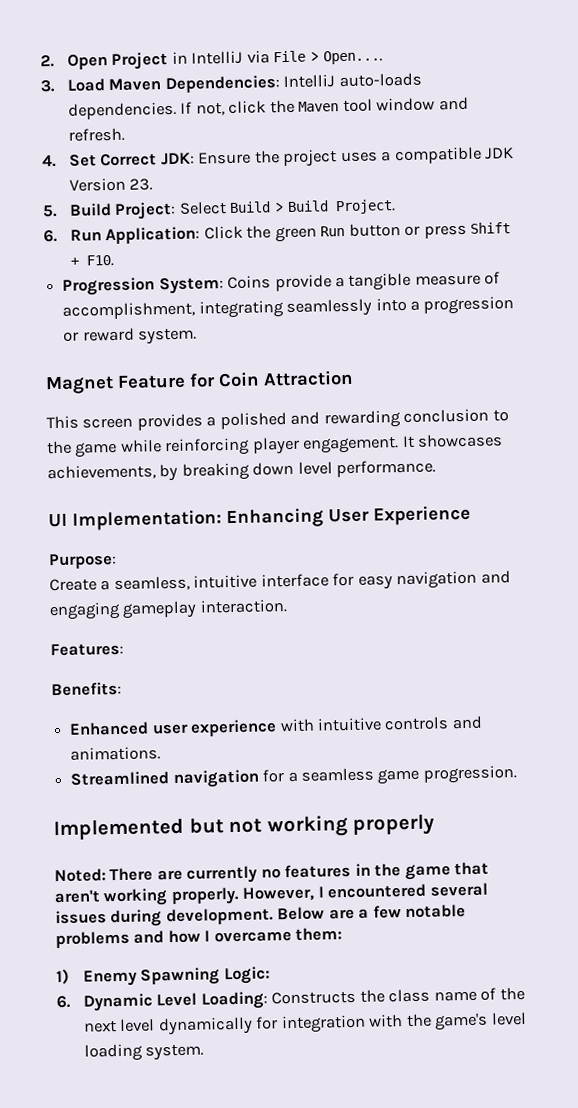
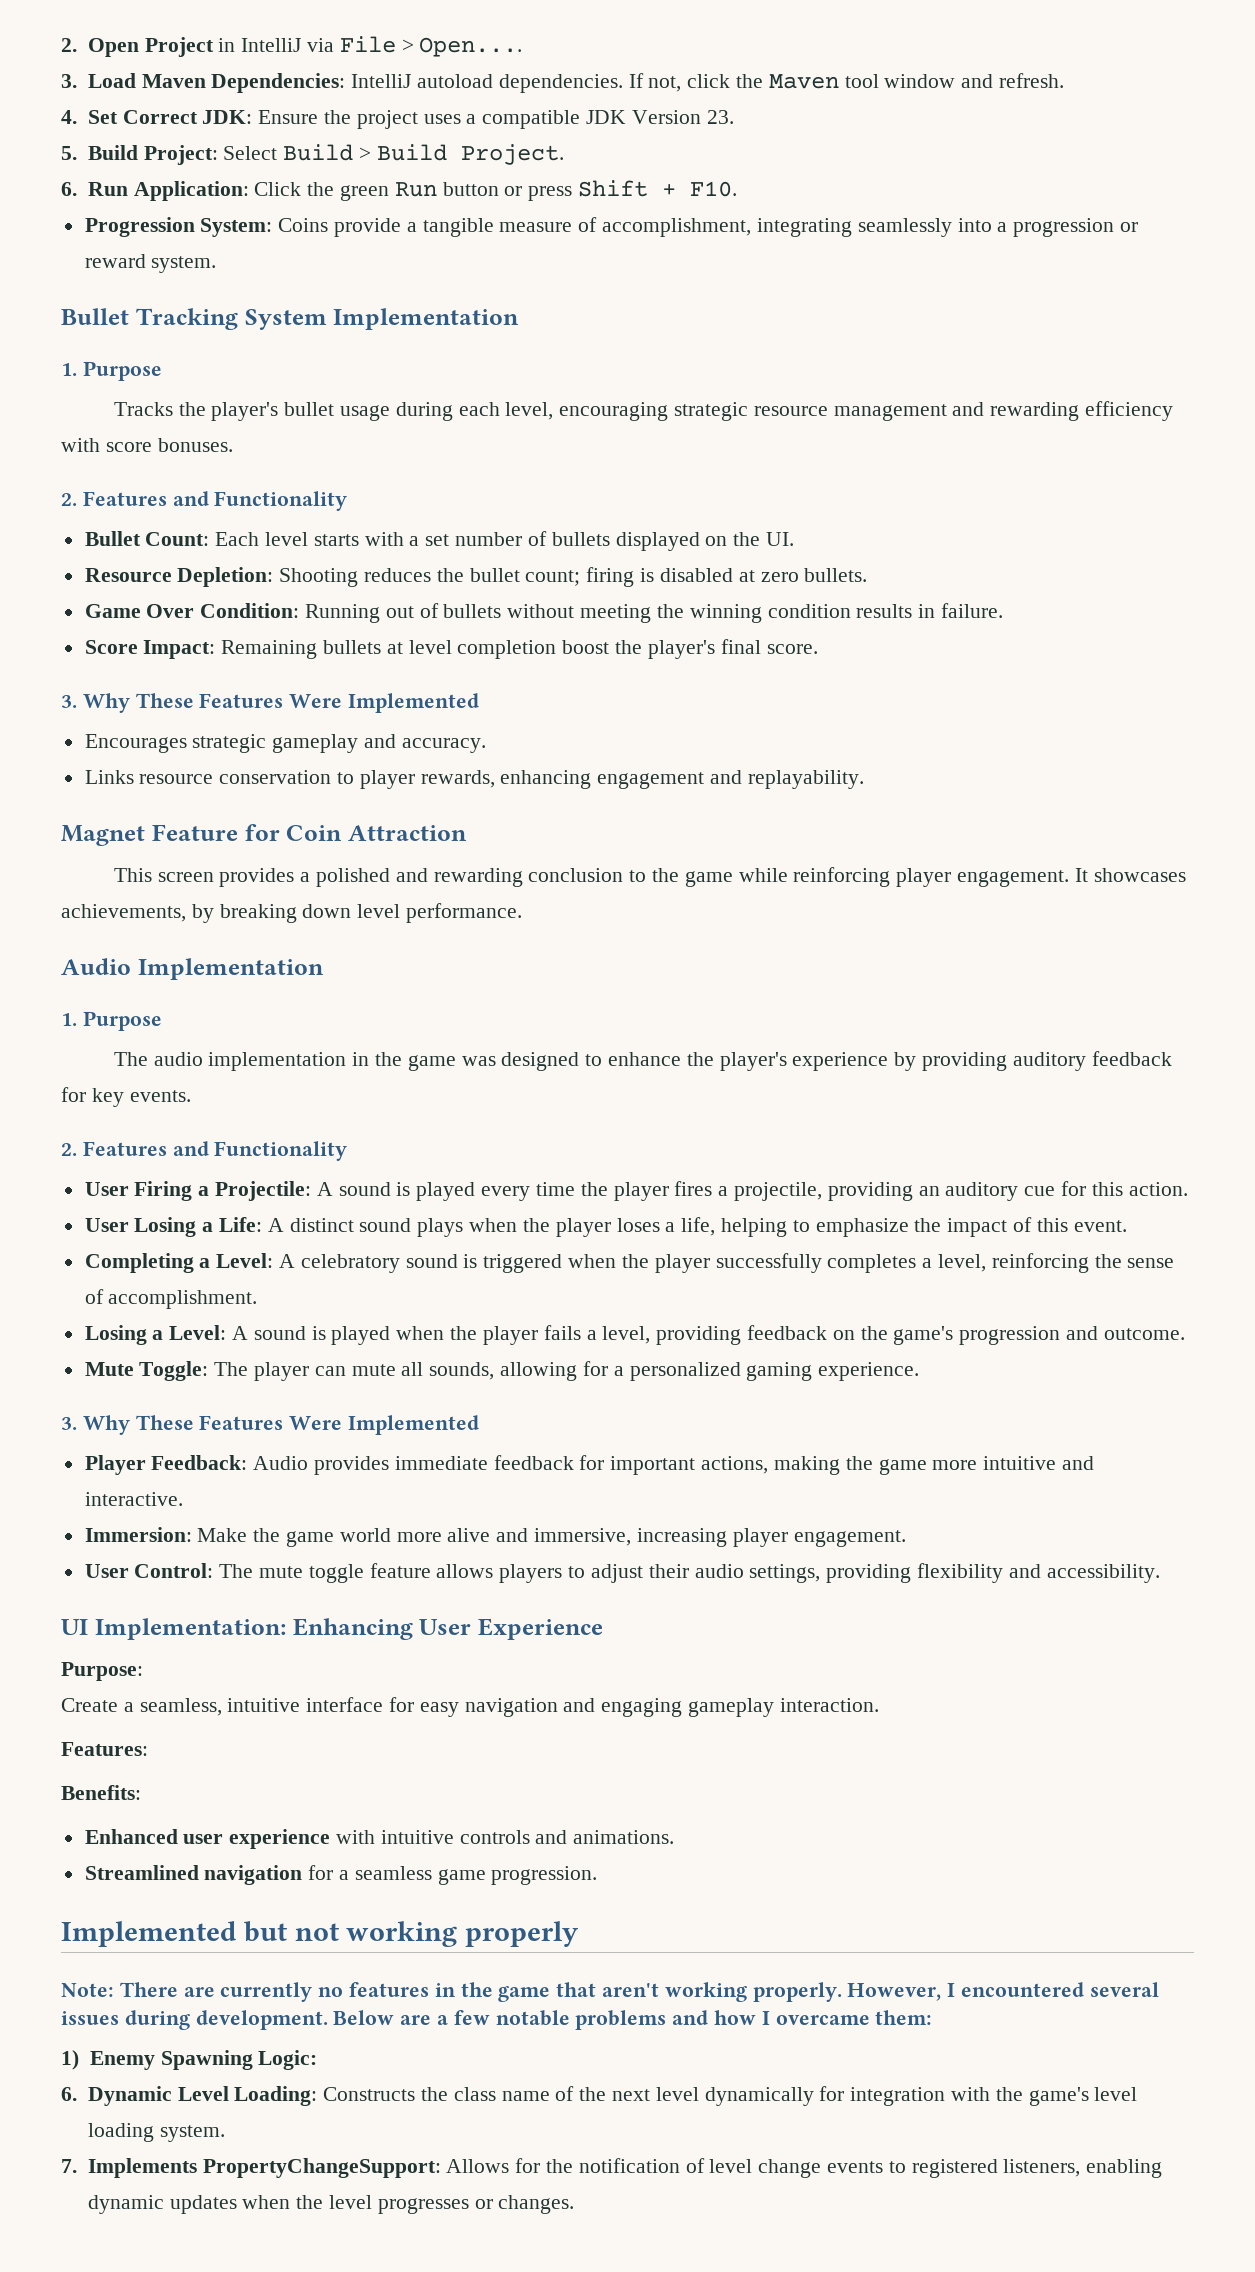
[338,72,422,88] auto-loads -> [416,74,493,88] autoload
(198, 336) none -> [61,308,520,330] [61,361,162,381] [113,401,1174,421] [61,438,233,452] [61,491,348,511] [84,531,794,551] [84,567,868,587] [84,603,1003,623] [84,639,818,659] [61,693,480,713] [84,734,486,753] [84,770,864,789] // Bullet Tracking System Implementation // 1. Purpose // Tracks the player's bullet usage during each level, encouraging strategic resource management and rewarding efficiency with score bonuses. // 2. Features and Functionality // Bullet Count: Each level starts with a set number of bullets displayed on the UI. // Resource Depletion: Shooting reduces the bullet count; firing is disabled at zero bullets. // Game Over Condition: Running out of bullets without meeting the winning condition results in failure. // Score Impact: Remaining bullets at level completion boost the player's final score. // 3. Why These Features Were Implemented // Encourages strategic gameplay and accuracy. // Links resource conservation to player rewards, enhancing engagement and replayability.
(437, 468) none -> [61,958,324,980] [61,1011,162,1031] [113,1051,1172,1071] [61,1087,191,1107] [61,1141,348,1161] [84,1181,1188,1201] [84,1217,1127,1237] [84,1253,1175,1273] [84,1289,258,1309] [84,1325,1185,1345] [84,1361,920,1381] [61,1415,480,1435] [84,1455,1094,1475] [84,1492,183,1506] [84,1527,906,1547] [84,1563,1160,1583] // Audio Implementation // 1. Purpose // The audio implementation in the game was designed to enhance the player's experience by providing auditory feedback for key events. // 2. Features and Functionality // User Firing a Projectile: A sound is played every time the player fires a projectile, providing an auditory cue for this action. // User Losing a Life: A distinct sound plays when the player loses a life, helping to emphasize the impact of this event. // Completing a Level: A celebratory sound is triggered when the player successfully completes a level, reinforcing the sense of accomplishment. // Losing a Level: A sound is played when the player fails a level, providing feedback on the game's progression and outcome. // Mute Toggle: The player can mute all sounds, allowing for a personalized gaming experience. // 3. Why These Features Were Implemented // Player Feedback: Audio provides immediate feedback for important actions, making the game more intuitive and interactive. // Immersion: Make the game world more alive and immersive, increasing player engagement. // User Control: The mute toggle feature allows players to adjust their audio settings, providing flexibility and accessibility.
[54,868,106,883] Noted: -> [61,1983,114,1997] Note:
(205, 1052) none -> [61,2158,1163,2178] [87,2195,575,2214] // 7. Implements PropertyChangeSupport: Allows for the notification of level change events to registered listeners, enabling dynamic updates when the level progresses or changes.

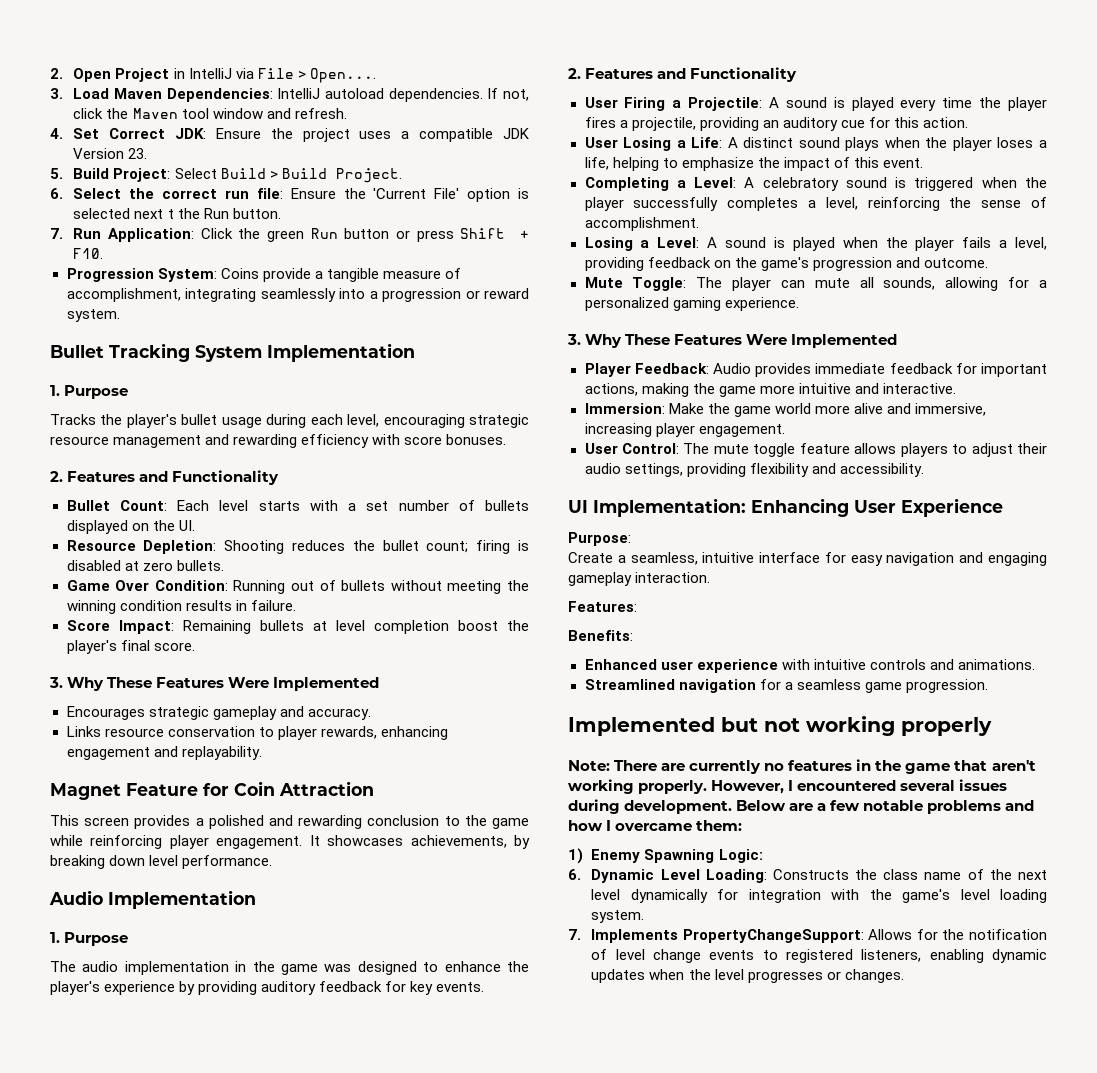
(77, 189) none -> [73,188,529,202] [73,208,281,219] [50,228,63,239] Select the correct run file: Ensure the 'Current File' option is selected next t the Run button. // 7.

